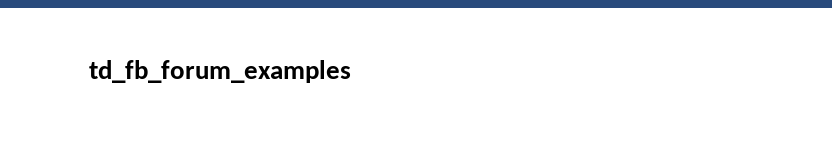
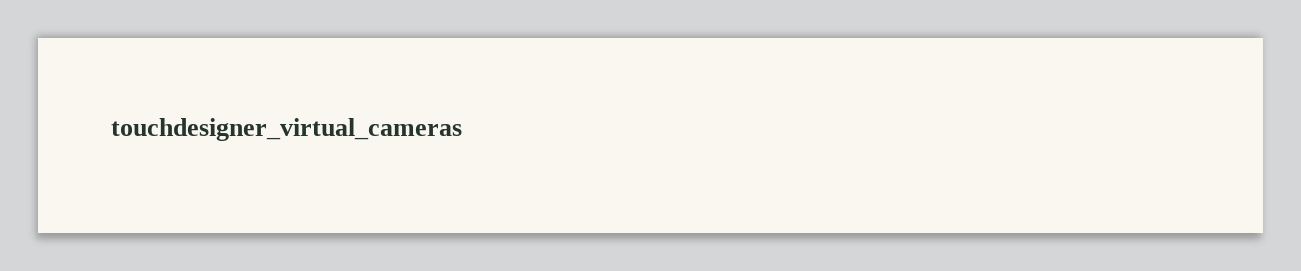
[89,60,351,83] td_fb_forum_examples -> [111,118,462,141] touchdesigner_virtual_cameras

